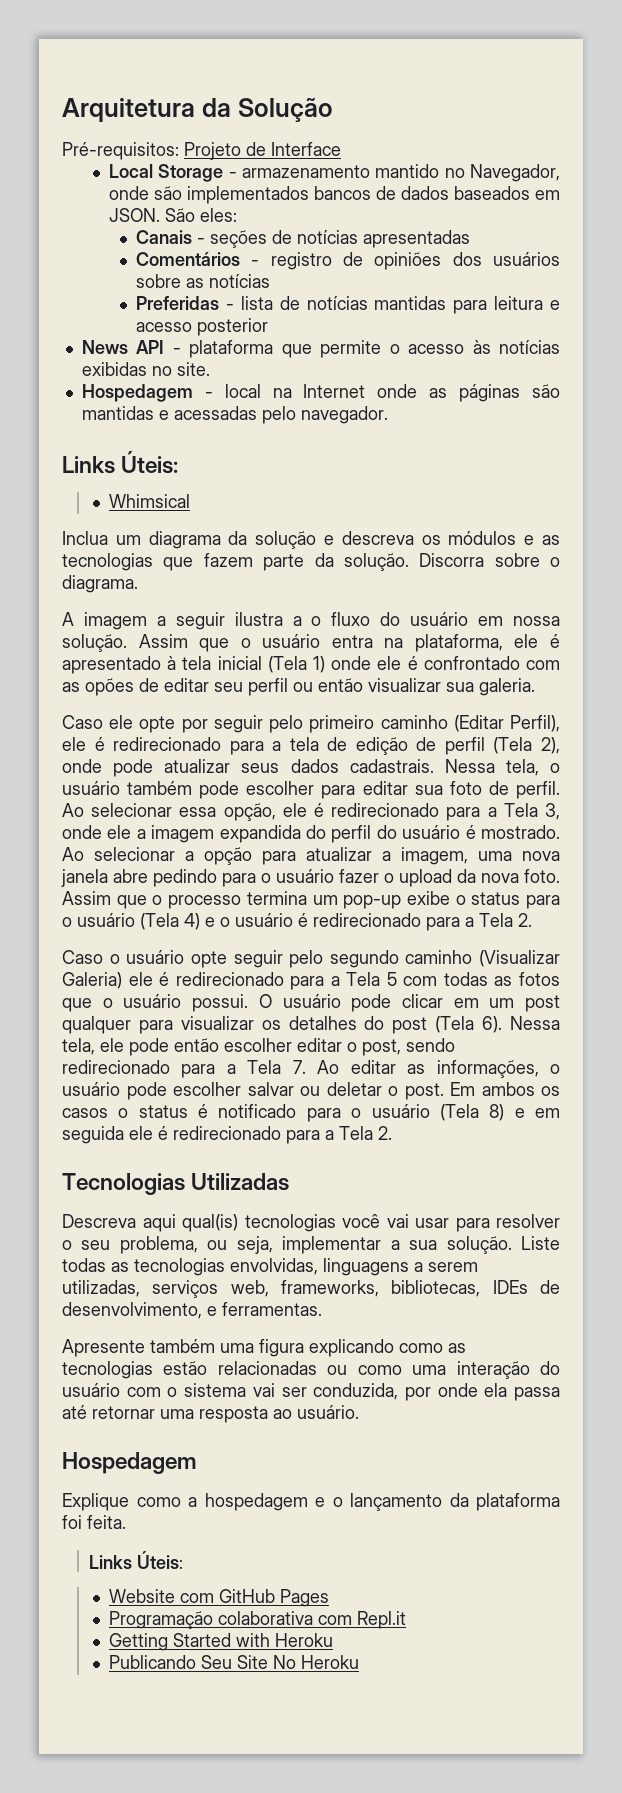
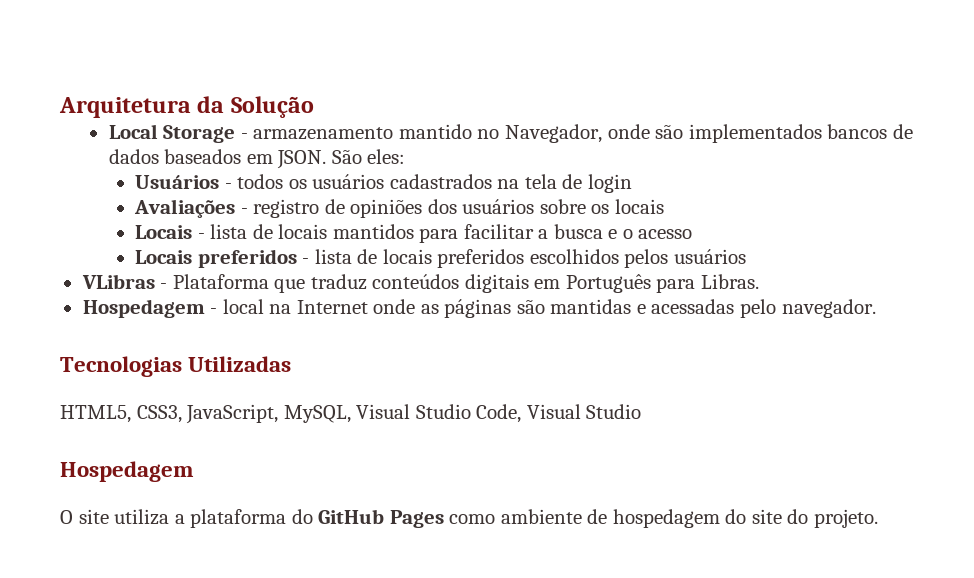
[62,142,341,160] // Pré-requisitos: Projeto de Interface -> (314, 107) none
[136,230,471,248] [136,252,241,266] Canais - seções de notícias apresentadas // Comentários -> [134,174,632,193] [133,199,235,218] Usuários - todos os usuários cadastrados na tela de login // Avaliações
[186,274,271,288] [136,296,560,314] [136,318,269,336] [81,340,560,358] [81,362,210,376] as notícias // Preferidas - lista de notícias mantidas para leitura e acesso posterior // News API - plataforma que permite o acesso às notícias exibidas no site. -> [591,199,664,214] [134,224,693,243] [134,249,746,268] [81,274,759,293] os locais // Locais - lista de locais mantidos para facilitar a busca e o acesso // Locais preferidos - lista de locais preferidos escolhidos pelos usuários // VLibras - Plataforma que traduz conteúdos digitais em Português para Libras.
[62,451,179,474] [108,494,190,508] [62,531,560,549] [62,553,560,571] [62,575,138,593] [62,612,561,630] [62,634,560,652] [62,656,560,674] [62,678,535,696] [62,715,560,733] [62,737,560,755] [62,759,560,777] [62,781,560,799] [62,803,560,821] [62,825,560,843] [62,847,560,865] [61,869,560,887] [62,891,560,909] [62,913,532,931] [62,950,560,968] [62,972,560,990] [62,994,560,1012] [62,1016,561,1034] [62,1038,455,1056] [62,1060,561,1078] [62,1082,560,1100] [62,1104,561,1122] [62,1126,392,1144] [62,1173,290,1195] [62,1214,560,1232] [62,1236,561,1254] [62,1258,478,1276] [62,1280,560,1298] [62,1302,322,1319] [62,1339,466,1357] [62,1361,560,1379] [62,1383,560,1401] [62,1405,359,1423] [62,1452,197,1474] [62,1493,560,1511] [62,1515,126,1529] [89,1551,184,1569] [108,1589,329,1607] [108,1611,406,1629] [108,1633,333,1651] [108,1655,359,1669] Links Úteis: // Whimsical // Inclua um diagrama da solução e descreva os módulos e as tecnologias que fazem parte da solução. Discorra sobre o diagrama. // A imagem a seguir ilustra a o fluxo do usuário em nossa solução. Assim que o usuário entra na plataforma, ele é apresentado à tela inicial (Tela 1) onde ele é confrontado com as opões de editar seu perfil ou então visualizar sua galeria. // Caso ele opte por seguir pelo primeiro caminho (Editar Perfil), ele é redirecionado para a tela de edição de perfil (Tela 2), onde pode atualizar seus dados cadastrais. Nessa tela, o usuário também pode escolher para editar sua foto de perfil. Ao selecionar essa opção, ele é redirecionado para a Tela 3, onde ele a imagem expandida do perfil do usuário é mostrado. Ao selecionar a opção para atualizar a imagem, uma nova janela abre pedindo para o usuário fazer o upload da nova foto. Assim que o processo termina um pop-up exibe o status para o usuário (Tela 4) e o usuário é redirecionado para a Tela 2. // Caso o usuário opte seguir pelo segundo caminho (Visualizar Galeria) ele é redirecionado para a Tela 5 com todas as fotos que o usuário possui. O usuário pode clicar em um post qualquer para visualizar os detalhes do post (Tela 6). Nessa tela, ele pode então escolher editar o post, sendo redirecionado para a Tela 7. Ao editar as informações, o usuário pode escolher salvar ou deletar o post. Em ambos os casos o status é notificado para o usuário (Tela 8) e em seguida ele é redirecionado para a Tela 2. // Tecnologias Utilizadas // Descreva aqui qual(is) tecnologias você vai usar para resolver o seu problema, ou seja, implementar a sua solução. Liste todas as tecnologias envolvidas, linguagens a serem utilizadas, serviços web, frameworks, bibliotecas, IDEs de desenvolvimento, e ferramentas. // Apresente também uma figura explicando como as tecnologias estão relacionadas ou como uma interação do usuário com o sistema vai ser conduzida, por onde ela passa até retornar uma resposta ao usuário. // Hospedagem // Explique como a hospedagem e o lançamento da plataforma foi feita. // Links Úteis: // Website com GitHub Pages // Programação colaborativa com Repl.it // Getting Started with Heroku // Publicando Seu Site No Heroku -> [60,356,292,377] [60,404,642,424] [60,461,194,482] [60,509,879,528] Tecnologias Utilizadas // HTML5, CSS3, JavaScript, MySQL, Visual Studio Code, Visual Studio // Hospedagem // O site utiliza a plataforma do GitHub Pages como ambiente de hospedagem do site do projeto.

